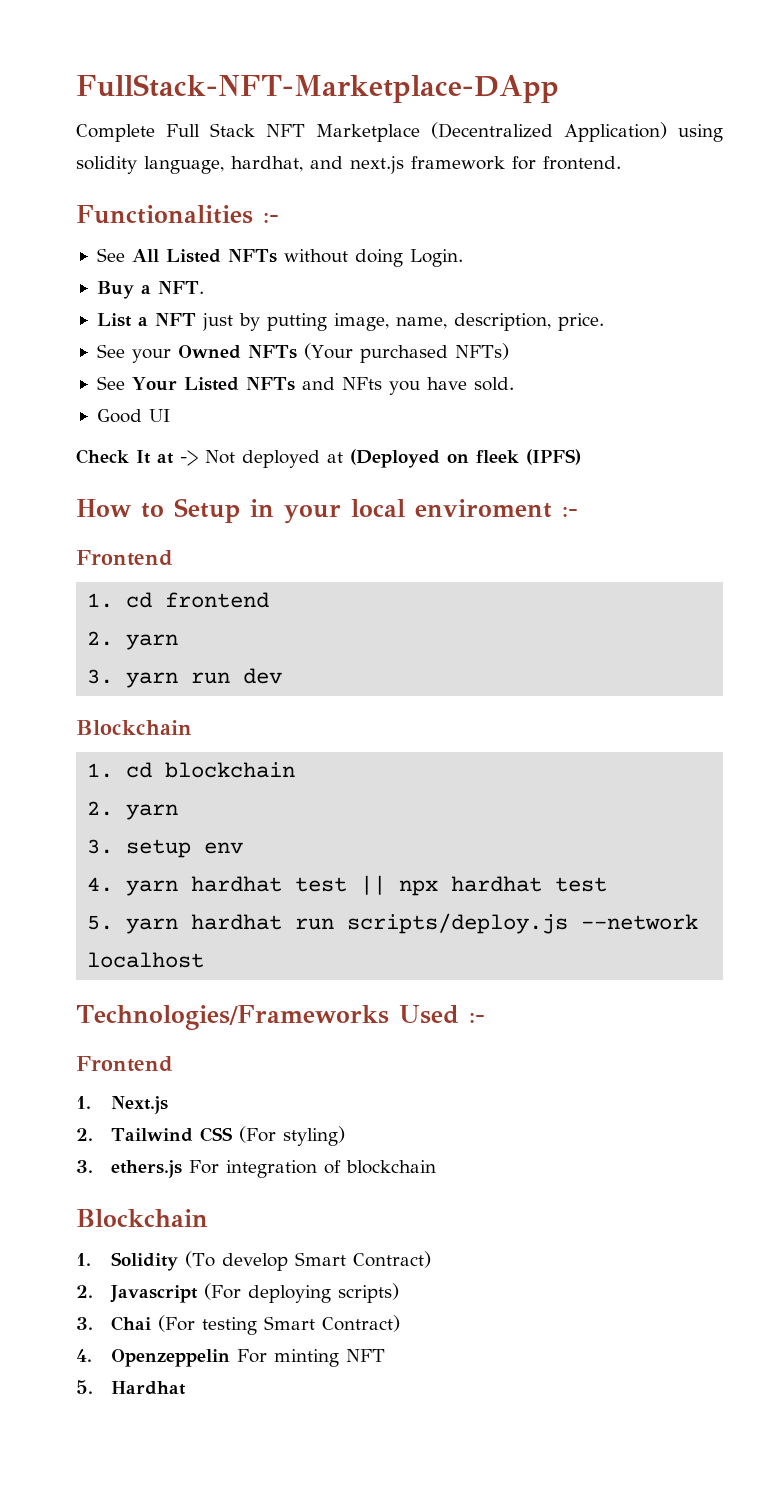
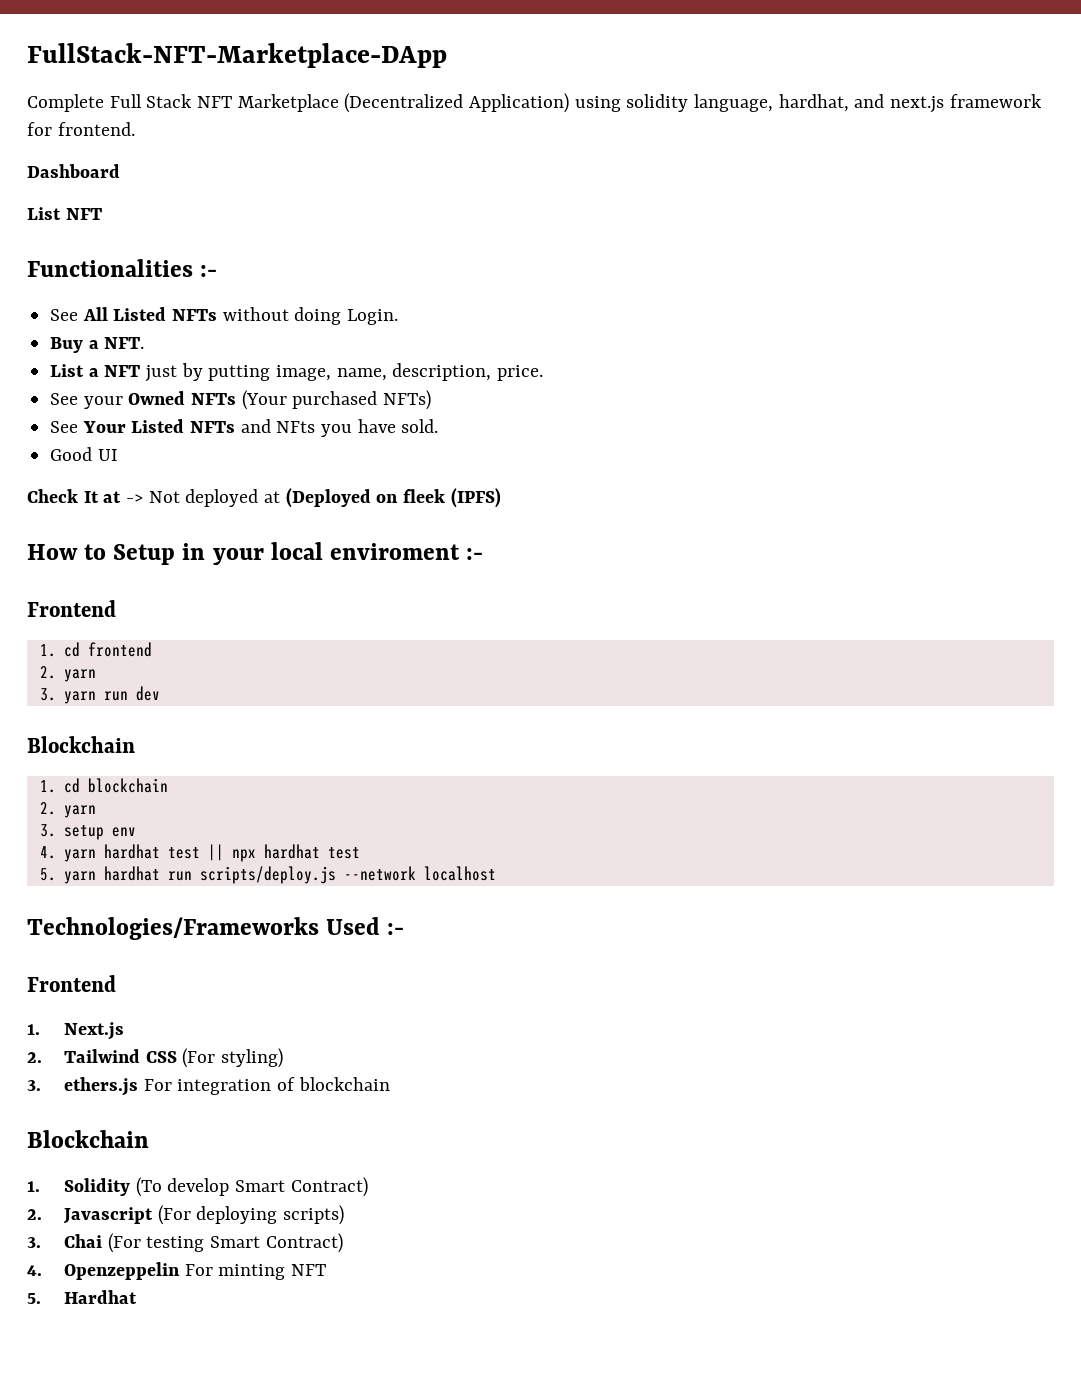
(621, 163) none -> [27,164,120,178] [27,207,102,220] // Dashboard // List NFT

